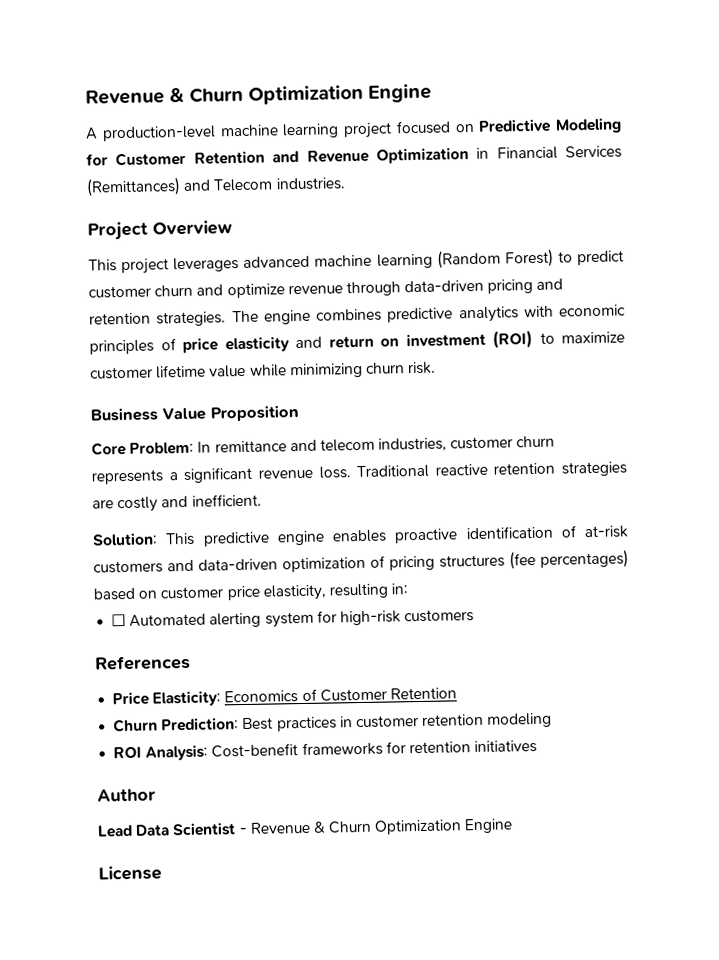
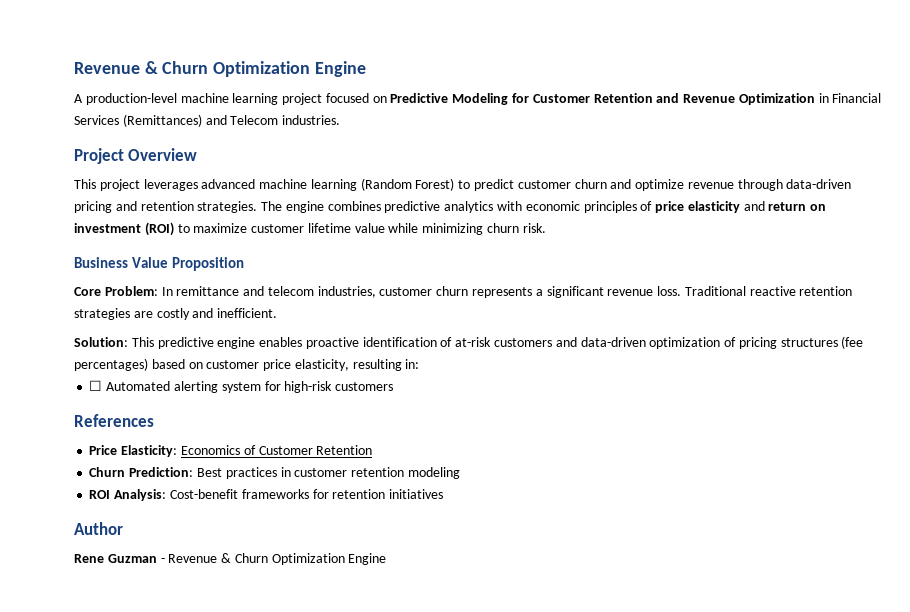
[97,822,237,838] Lead Data Scientist -> [74,554,157,563] Rene Guzman
[98,865,162,881] // License -> (387, 559) none

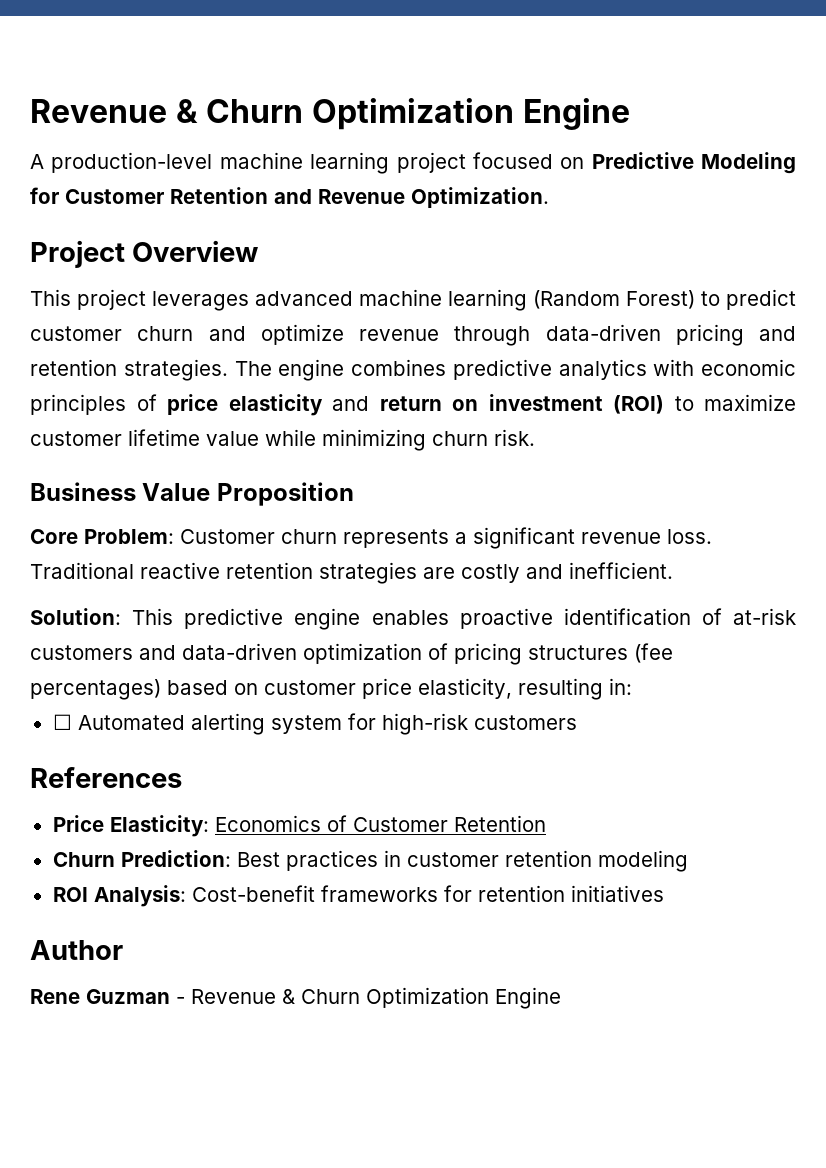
[738,93,882,105] [74,114,341,127] Optimization in Financial Services (Remittances) and Telecom industries. -> [411,187,549,208] Optimization.
[161,286,433,298] In remittance and telecom industries, customer -> [180,529,275,544] Customer

